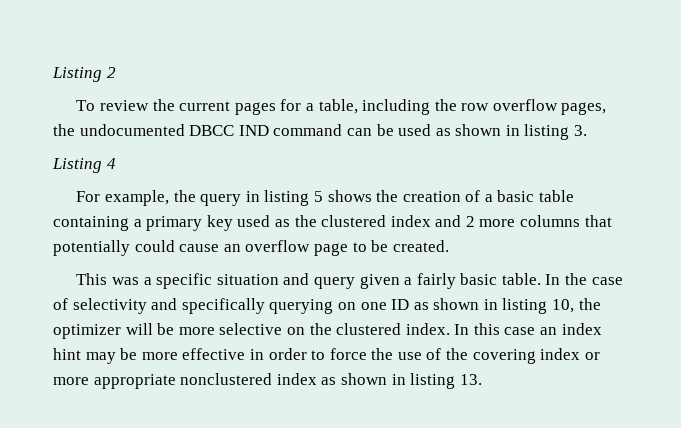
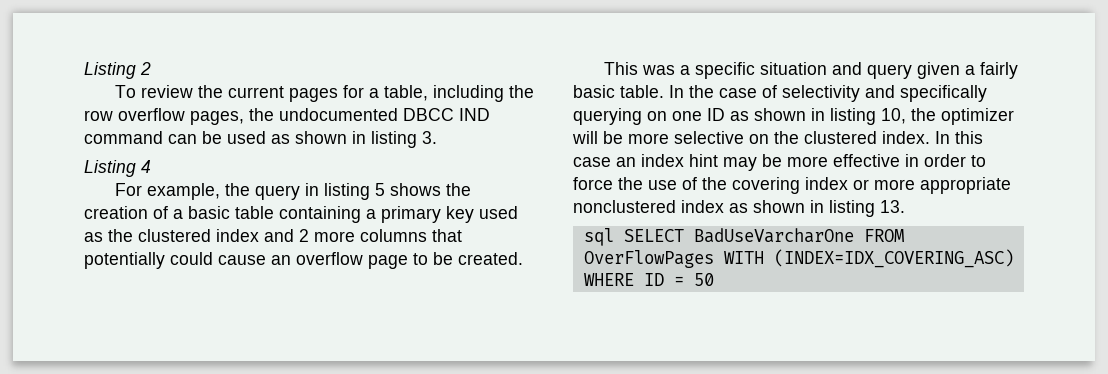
(482, 379) none -> [583,228,904,246] [583,249,1014,268] [583,273,714,286] // sql SELECT BadUseVarcharOne FROM OverFlowPages WITH (INDEX=IDX_COVERING_ASC) WHERE ID = 50

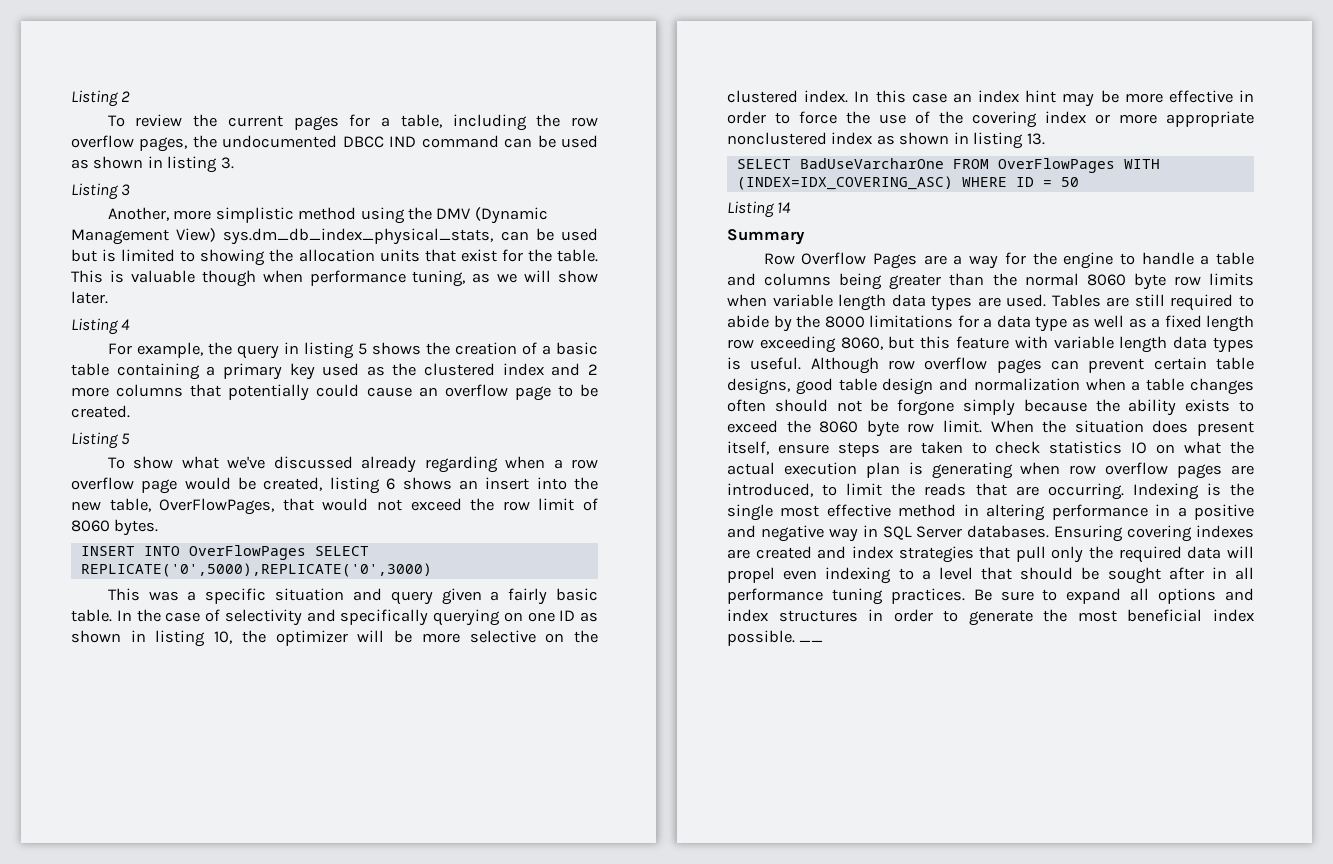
(437, 137) none -> [71,183,131,200] [107,207,548,224] [71,228,598,245] [71,249,598,266] [71,270,598,287] [71,291,108,304] // Listing 3 // Another, more simplistic method using the DMV (Dynamic Management View) sys.dm_db_index_physical_stats, can be used but is limited to showing the allocation units that exist for the table. This is valuable though when performance tuning, as we will show later.
(523, 258) none -> [71,432,131,449] [107,456,598,473] [71,477,598,494] [71,498,599,515] [71,519,159,536] [80,545,369,560] [80,563,432,577] // Listing 5 // To show what we've discussed already regarding when a row overflow page would be created, listing 6 shows an insert into the new table, OverFlowPages, that would not exceed the row limit of 8060 bytes. // INSERT INTO OverFlowPages SELECT REPLICATE('0',5000),REPLICATE('0',3000)
[583,228,614,246] sql -> (1045, 139) none
(714, 279) none -> [727,201,792,218] [727,229,805,245] [763,252,1255,269] [727,273,1254,290] [727,294,1254,311] [727,315,1254,332] [727,336,1254,353] [727,357,1254,374] [727,378,1254,395] [727,399,1254,416] [727,420,1254,437] [727,441,1254,457] [727,462,1254,479] [727,483,1254,500] [727,504,1254,521] [727,525,1254,542] [727,546,1254,563] [727,567,1254,584] [727,588,1254,605] [727,609,1254,626] [727,630,824,646] // Listing 14 // Summary // Row Overflow Pages are a way for the engine to handle a table and columns being greater than the normal 8060 byte row limits when variable length data types are used. Tables are still required to abide by the 8000 limitations for a data type as well as a fixed length row exceeding 8060, but this feature with variable length data types is useful. Although row overflow pages can prevent certain table designs, good table design and normalization when a table changes often should not be forgone simply because the ability exists to exceed the 8060 byte row limit. When the situation does present itself, ensure steps are taken to check statistics IO on what the actual execution plan is generating when row overflow pages are introduced, to limit the reads that are occurring. Indexing is the single most effective method in altering performance in a positive and negative way in SQL Server databases. Ensuring covering indexes are created and index strategies that pull only the required data will propel even indexing to a level that should be sought after in all performance tuning practices. Be sure to expand all options and index structures in order to generate the most beneficial index possible. __

